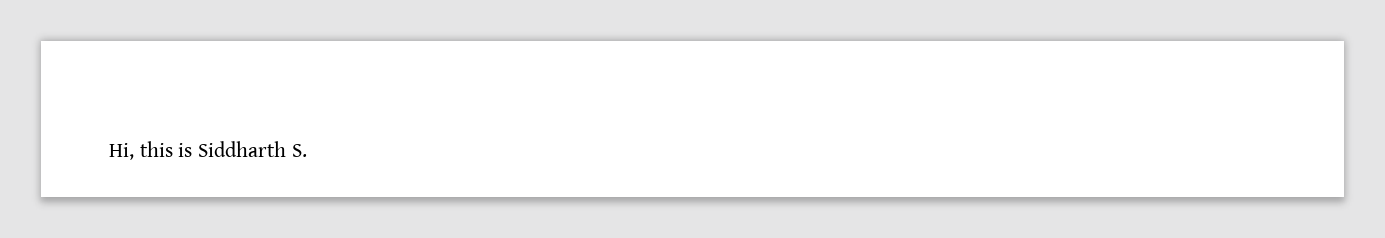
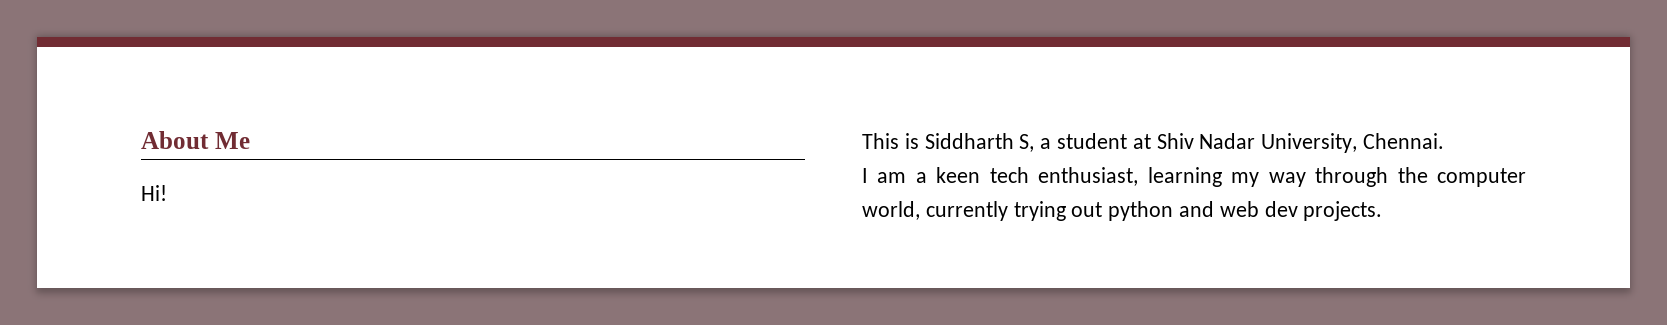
[109,141,307,160] Hi, this is Siddharth S. -> [141,131,250,149] [141,185,167,201] [862,133,1445,153] [862,167,1526,187] [862,201,1383,221] About Me // Hi! // This is Siddharth S, a student at Shiv Nadar University, Chennai. // I am a keen tech enthusiast, learning my way through the computer world, currently trying out python and web dev projects.

